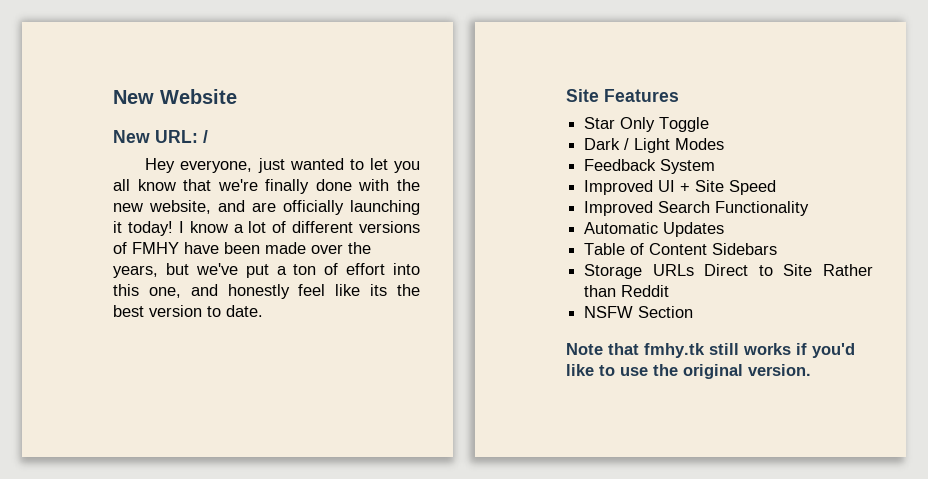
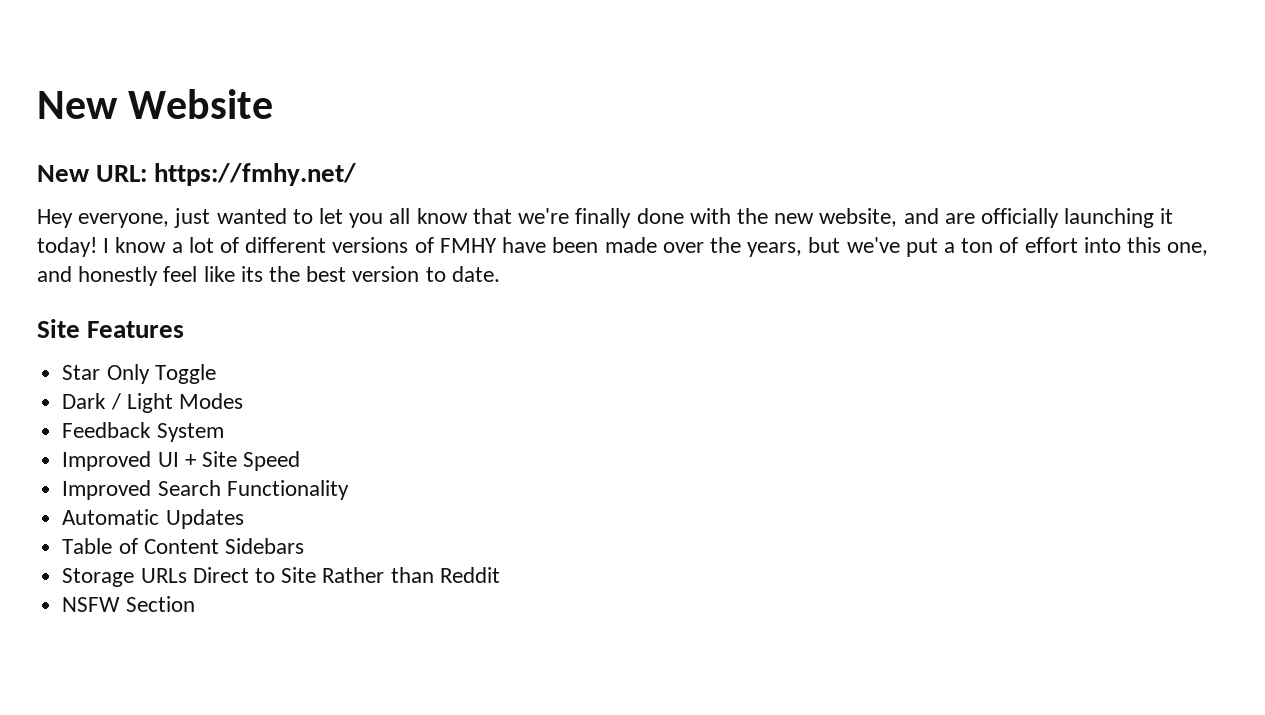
[203,130,208,143] / -> [154,163,357,186] https://fmhy.net/
[566,343,855,358] [566,364,811,379] // Note that fmhy.tk still works if you'd like to use the original version. -> (195, 604) none

